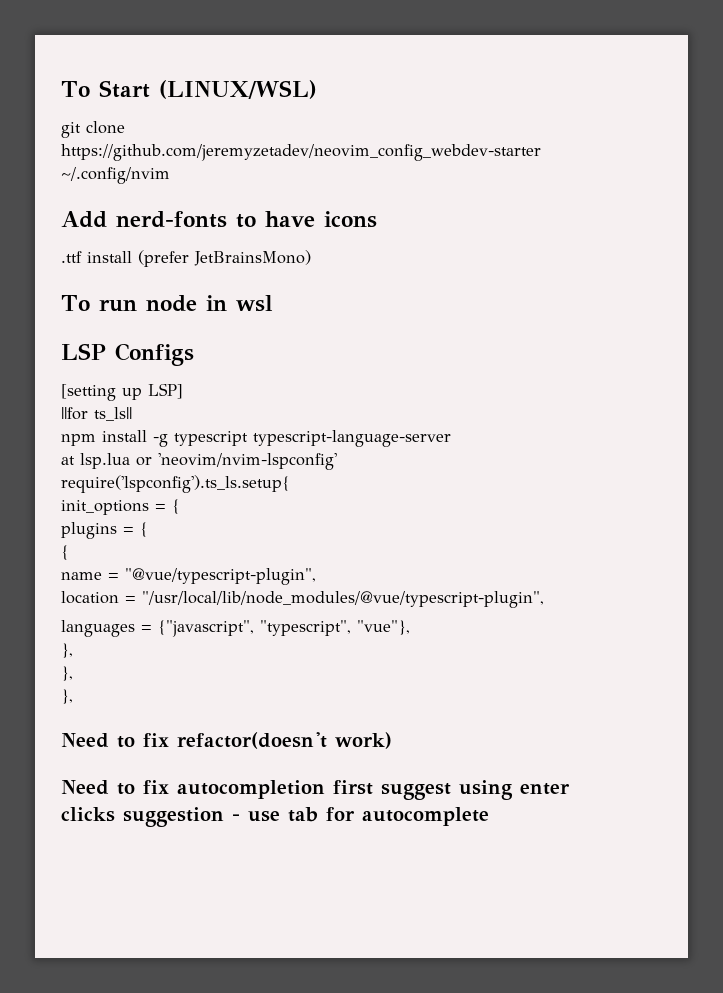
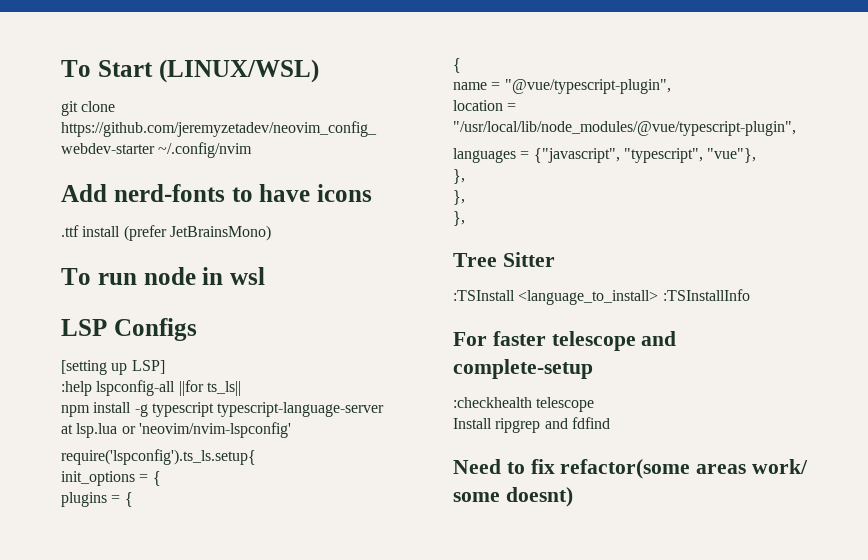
(183, 391) none -> [61,380,176,396] :help lspconfig-all
[61,732,392,749] [61,780,570,800] [61,807,489,827] Need to fix refactor(doesn't work) // Need to fix autocompletion first suggest using enter clicks suggestion - use tab for autocomplete -> [453,252,555,267] [453,289,750,305] [453,331,677,351] [453,359,593,379] [453,397,595,412] [453,417,610,433] [453,459,809,479] [453,487,573,507] Tree Sitter // :TSInstall <language_to_install> :TSInstallInfo // For faster telescope and complete-setup // :checkhealth telescope // Install ripgrep and fdfind // Need to fix refactor(some areas work/ some doesnt)

